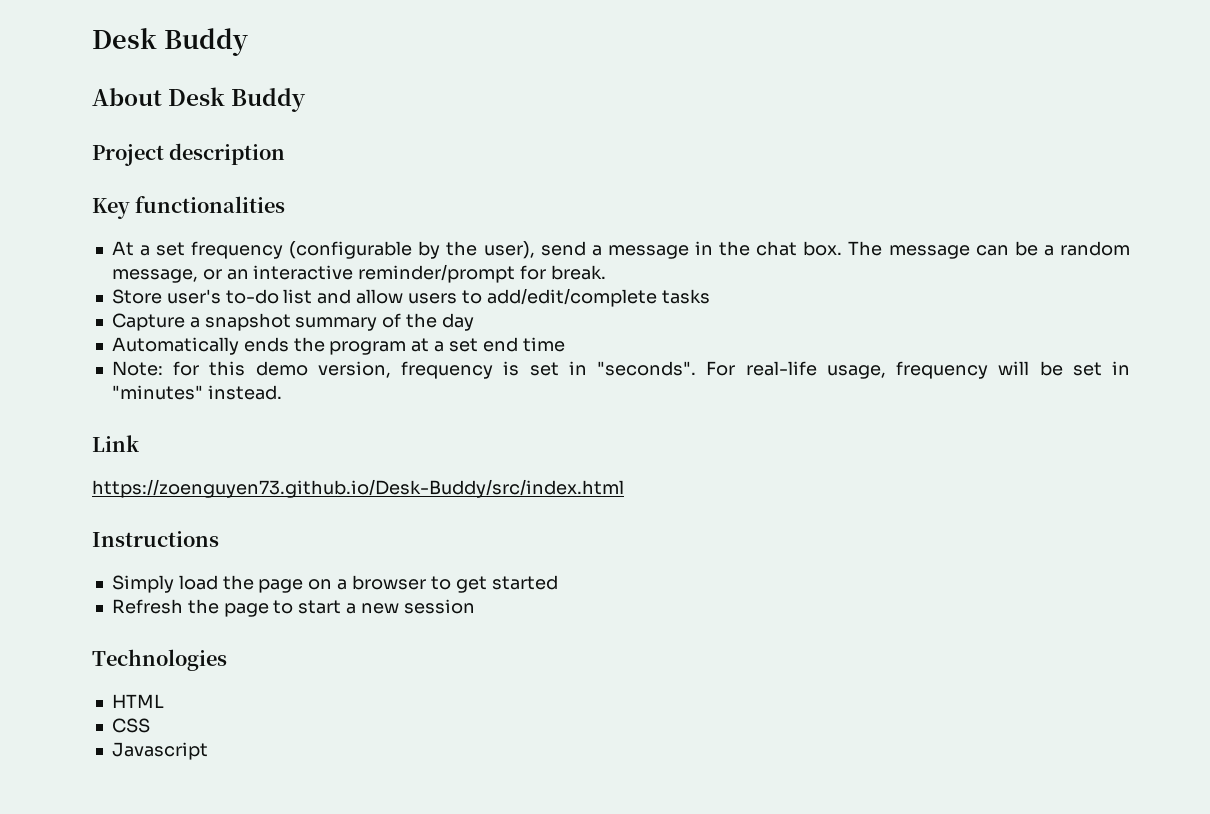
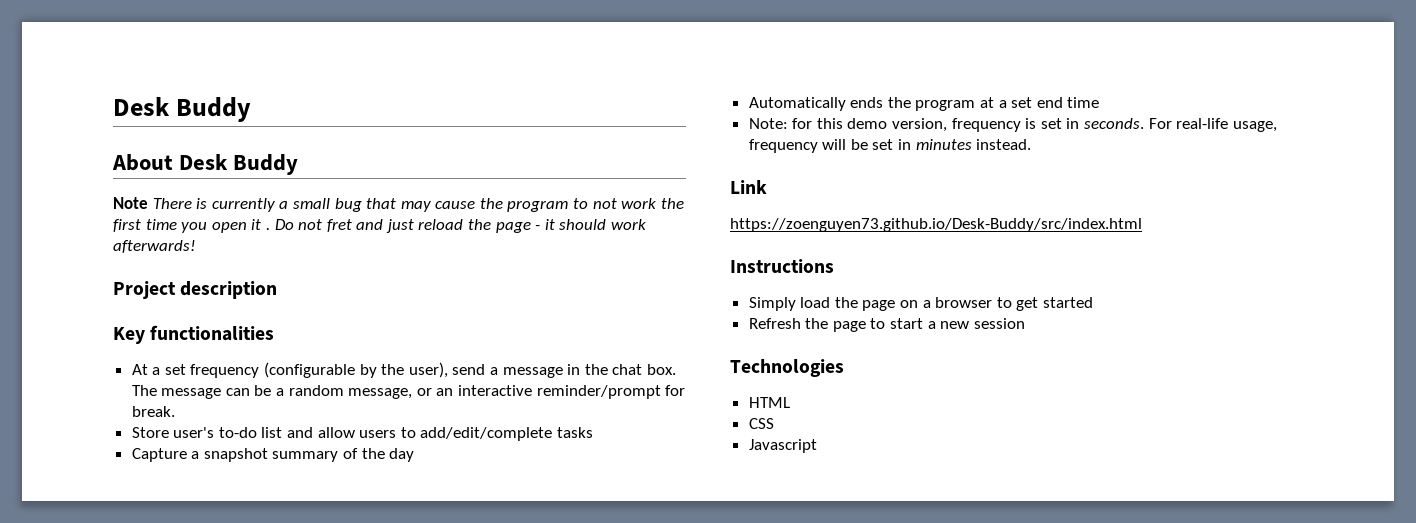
(307, 100) none -> [113,197,684,212] [113,219,647,233] [113,240,196,253] // Note There is currently a small bug that may cause the program to not work the first time you open it . Do not fret and just reload the page - it should work afterwards!
[597,361,697,376] "seconds". -> [1084,118,1145,129] seconds.
[111,385,203,400] "minutes" -> [915,139,972,150] minutes

